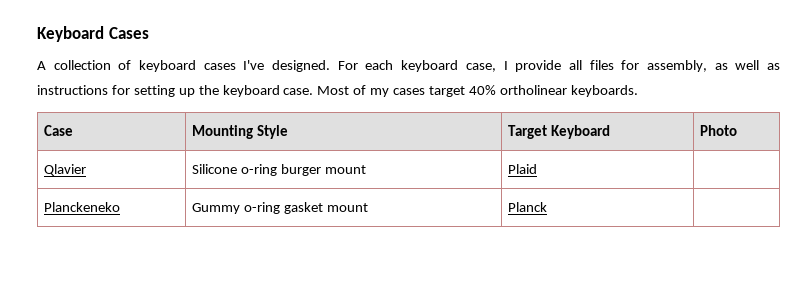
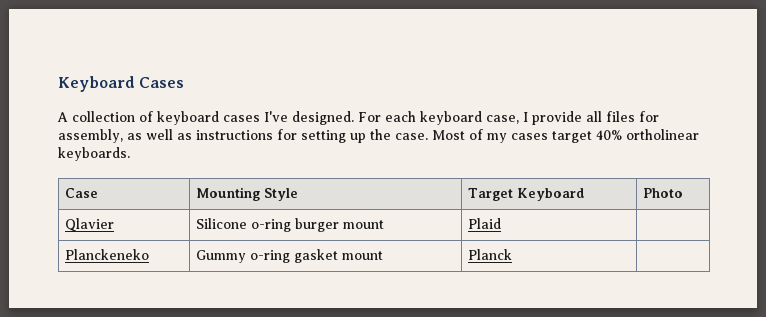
[222,85,280,97] keyboard -> (391, 134) none

